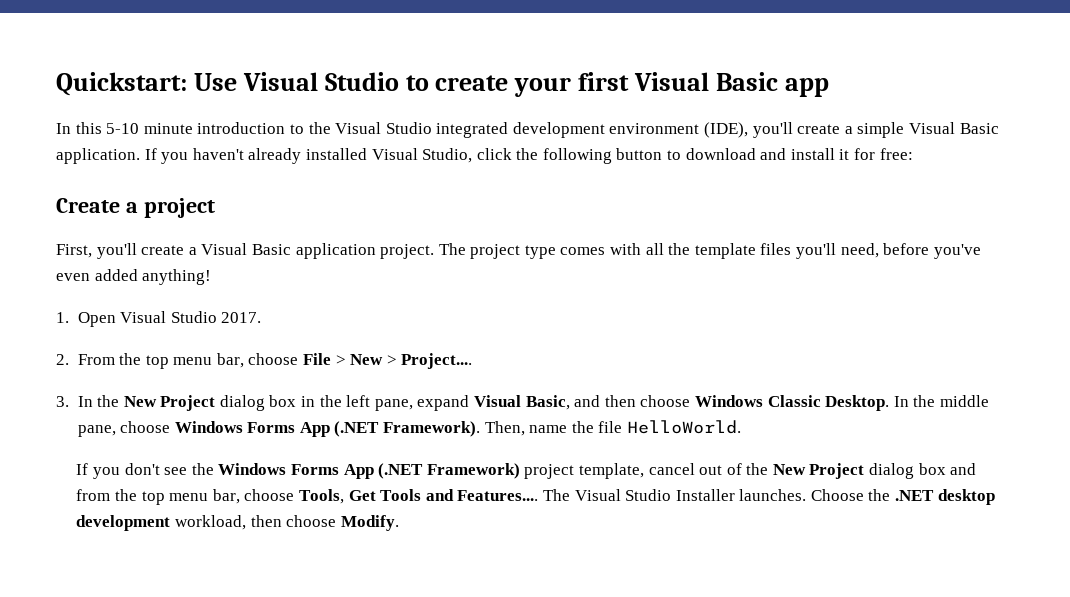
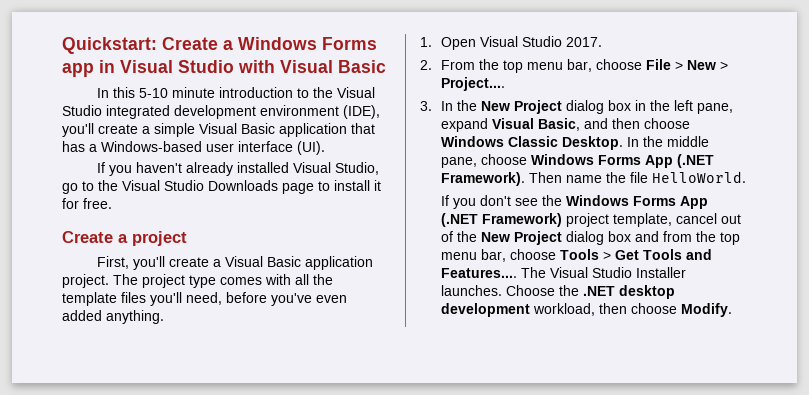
[193,72,829,97] Use Visual Studio to create your first Visual Basic app -> [162,37,377,50] [62,60,386,77] Create a Windows Forms app in Visual Studio with Visual Basic
[56,148,140,164] application. -> [279,123,375,137] [62,141,325,155] application that has a Windows-based user interface (UI). //
[476,148,787,164] click the following button to download and -> [62,180,330,194] go to the Visual Studio Downloads page to
[879,148,913,160] free: -> [83,198,112,209] free.
[142,269,212,285] anything! -> [106,310,164,324] anything.
[484,421,525,436] Then, -> [528,172,562,183] Then
[298,489,344,504] Tools, -> [559,249,611,260] Tools >

